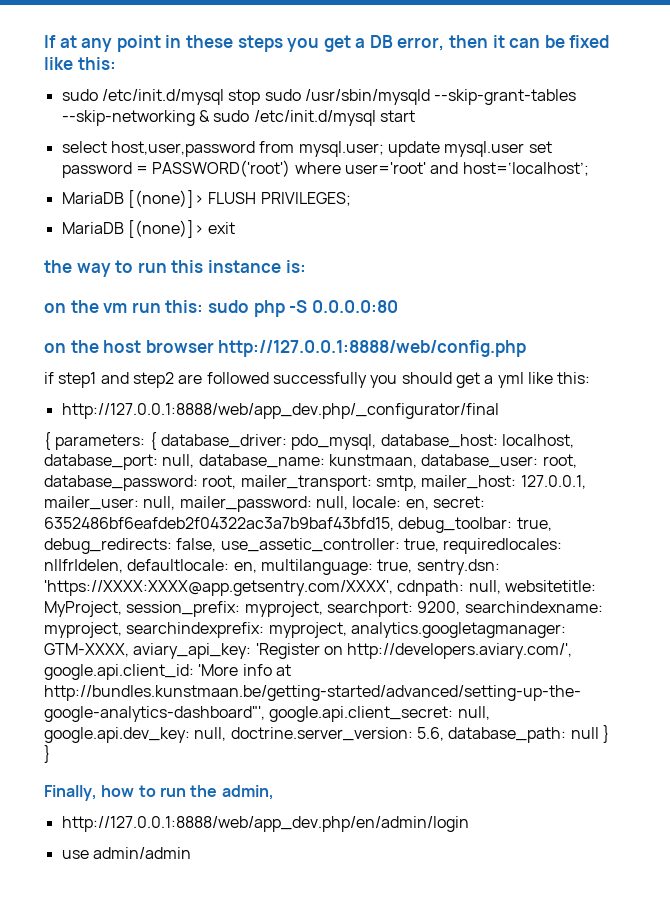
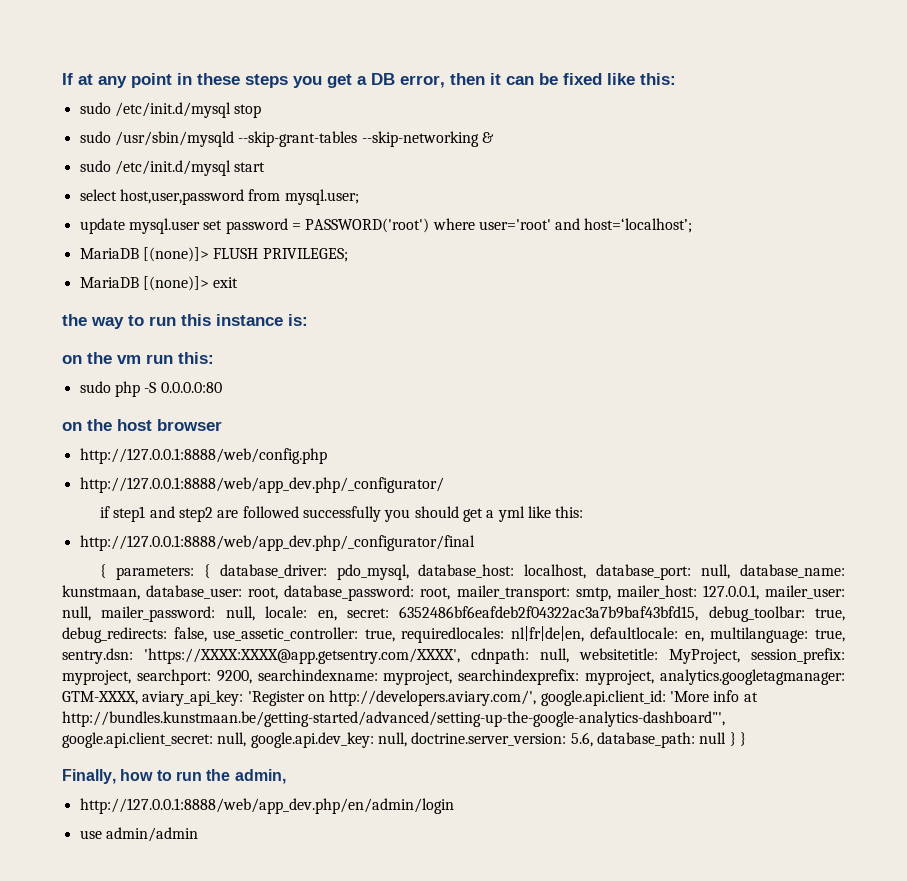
(261, 97) none -> (262, 111) //
(210, 116) none -> (494, 137) //
(384, 149) none -> (359, 197) //
(204, 306) none -> (214, 358) //
(214, 346) none -> (222, 425) //
(527, 348) none -> [79,477,444,493] // http://127.0.0.1:8888/web/app_dev.php/_configurator/

